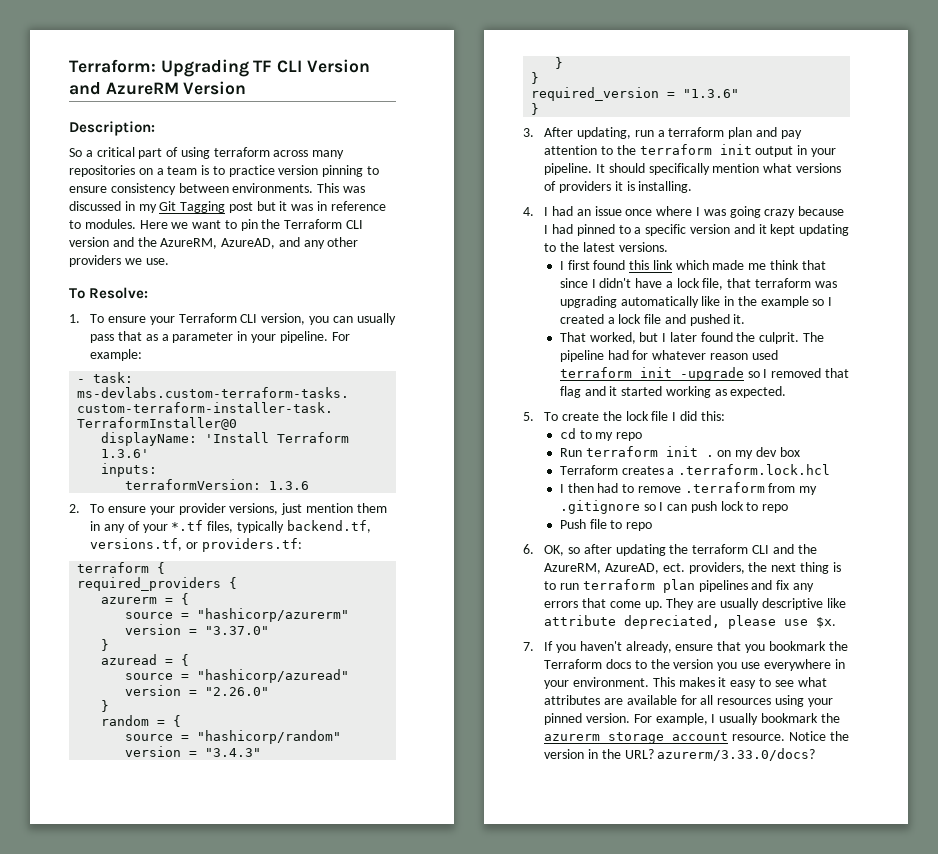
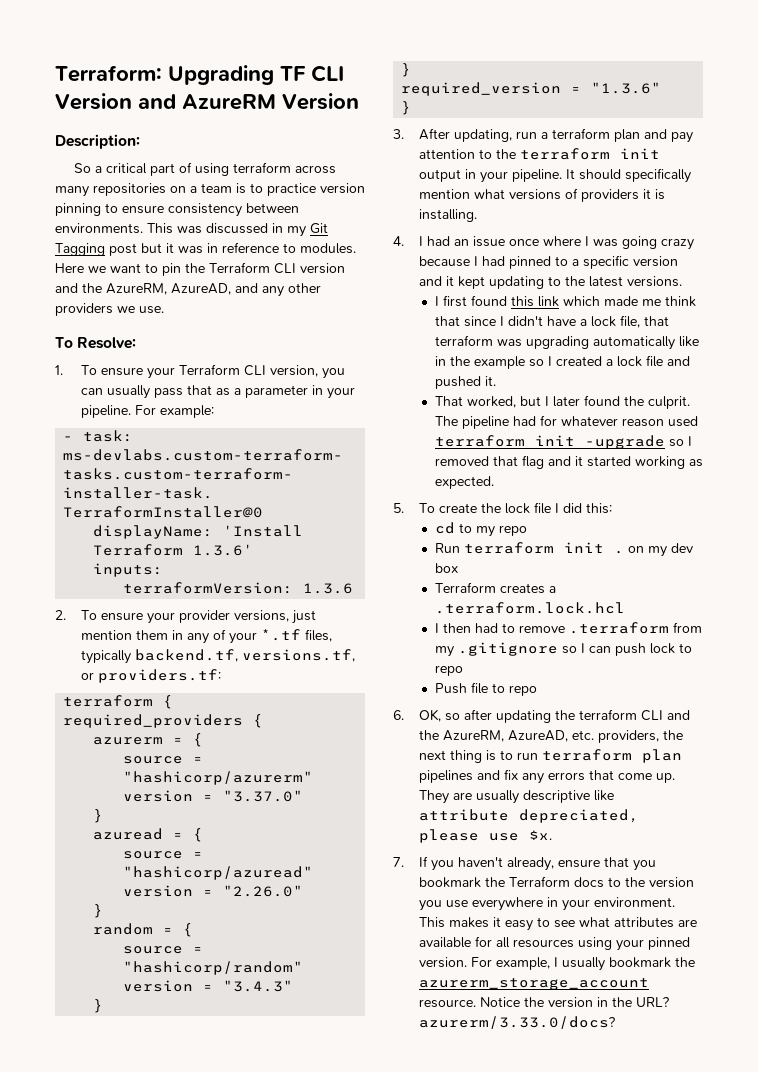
[662,563,685,572] ect. -> [572,730,595,740] etc.

